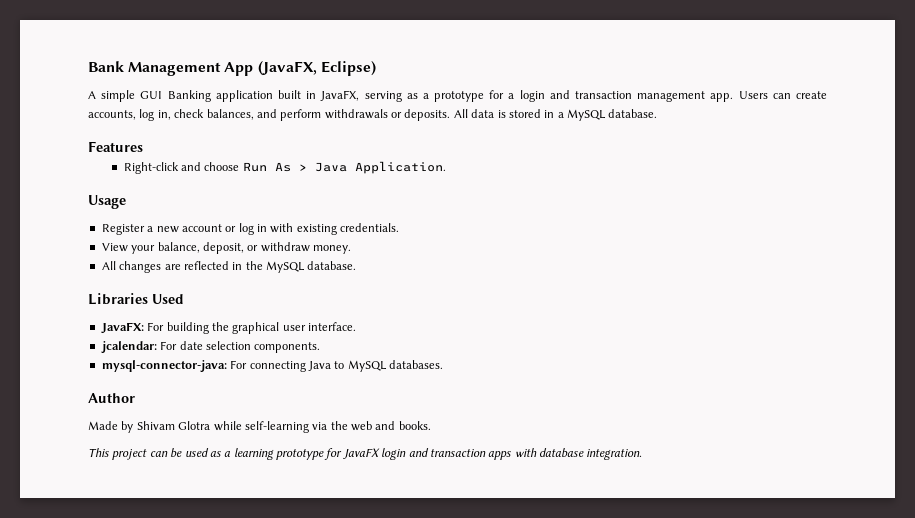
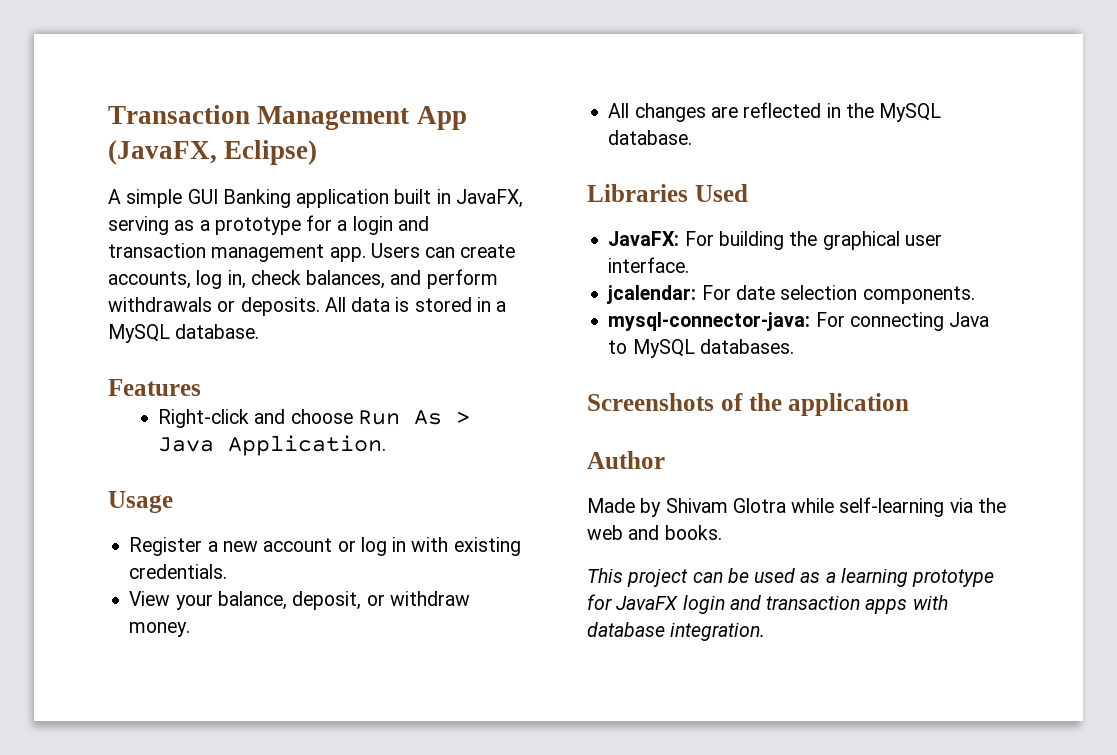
[88,61,124,72] Bank -> [108,105,250,124] Transaction
(443, 364) none -> [587,393,910,416] // Screenshots of the application

